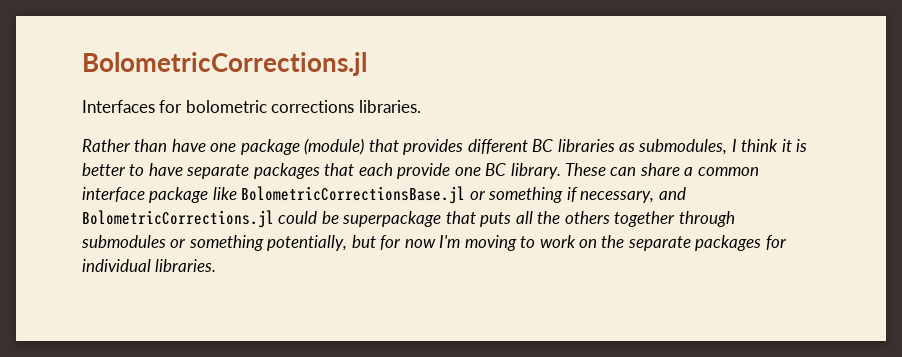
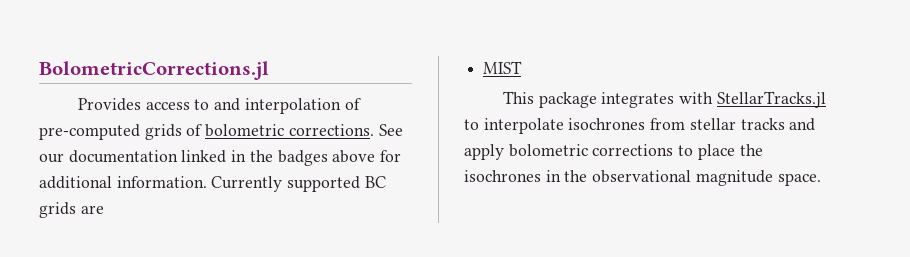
[82,100,421,113] [82,138,808,155] [82,163,759,179] [82,186,686,204] [82,210,735,228] [81,235,787,251] [82,259,217,272] Interfaces for bolometric corrections libraries. // Rather than have one package (module) that provides different BC libraries as submodules, I think it is better to have separate packages that each provide one BC library. These can share a common interface package like BolometricCorrectionsBase.jl or something if necessary, and BolometricCorrections.jl could be superpackage that puts all the others together through submodules or something potentially, but for now I'm moving to work on the separate packages for individual libraries. -> [78,98,361,114] [39,124,403,140] [39,150,402,166] [39,176,386,192] [39,202,104,218] [483,61,523,74] [503,91,826,108] [464,118,816,134] [464,144,763,160] [464,170,821,186] Provides access to and interpolation of pre-computed grids of bolometric corrections. See our documentation linked in the badges above for additional information. Currently supported BC grids are // MIST // This package integrates with StellarTracks.jl to interpolate isochrones from stellar tracks and apply bolometric corrections to place the isochrones in the observational magnitude space.

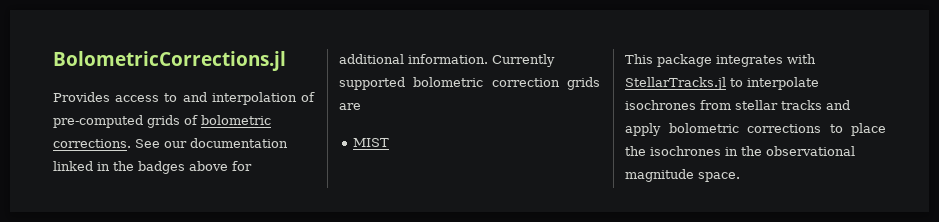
[364,176,386,188] BC -> [413,77,560,87] bolometric correction

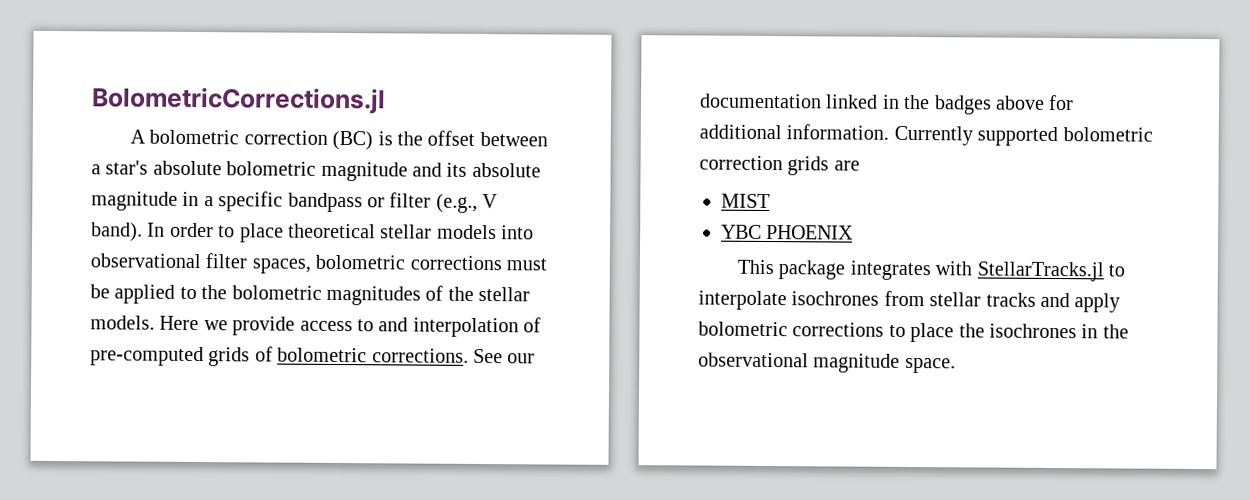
[53,92,110,102] Provides -> [129,129,548,151] [91,160,541,182] [91,191,499,213] [91,222,535,243] [90,253,547,274] [90,284,531,306] [90,315,296,336] A bolometric correction (BC) is the offset between a star's absolute bolometric magnitude and its absolute magnitude in a specific bandpass or filter (e.g., V band). In order to place theoretical stellar models into observational filter spaces, bolometric corrections must be applied to the bolometric magnitudes of the stellar models. Here we provide
(390, 142) none -> [721,224,855,240] // YBC PHOENIX

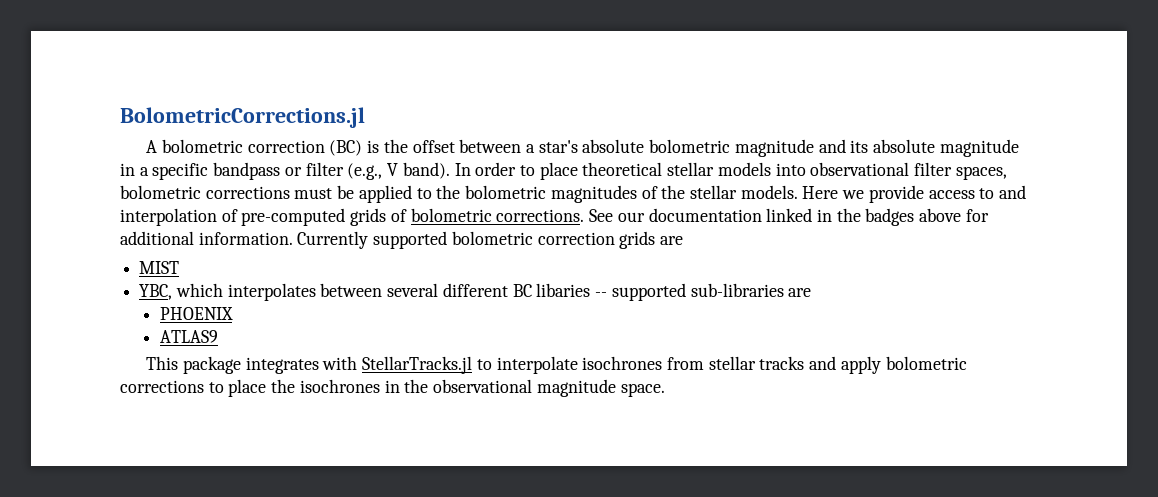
[721,224,762,239] YBC -> [139,283,812,301] YBC, which interpolates between several different BC libaries -- supported sub-libraries are //
(855, 232) none -> [159,330,218,343] // ATLAS9

